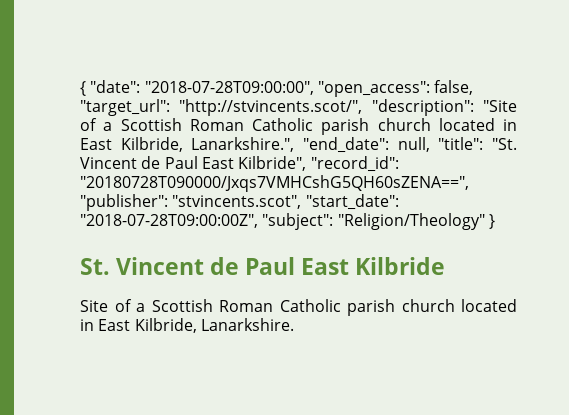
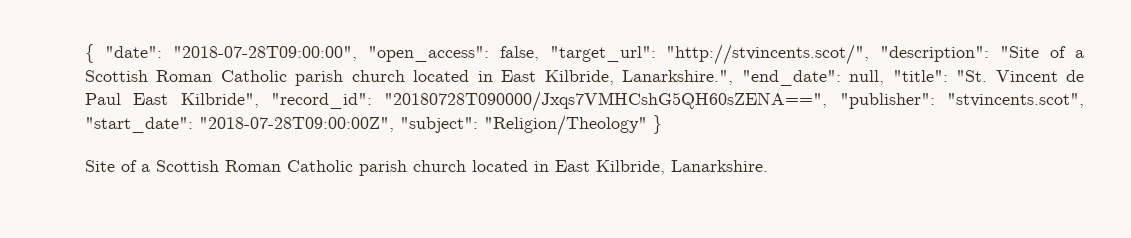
[80,257,446,275] // St. Vincent de Paul East Kilbride -> (662, 124) none

